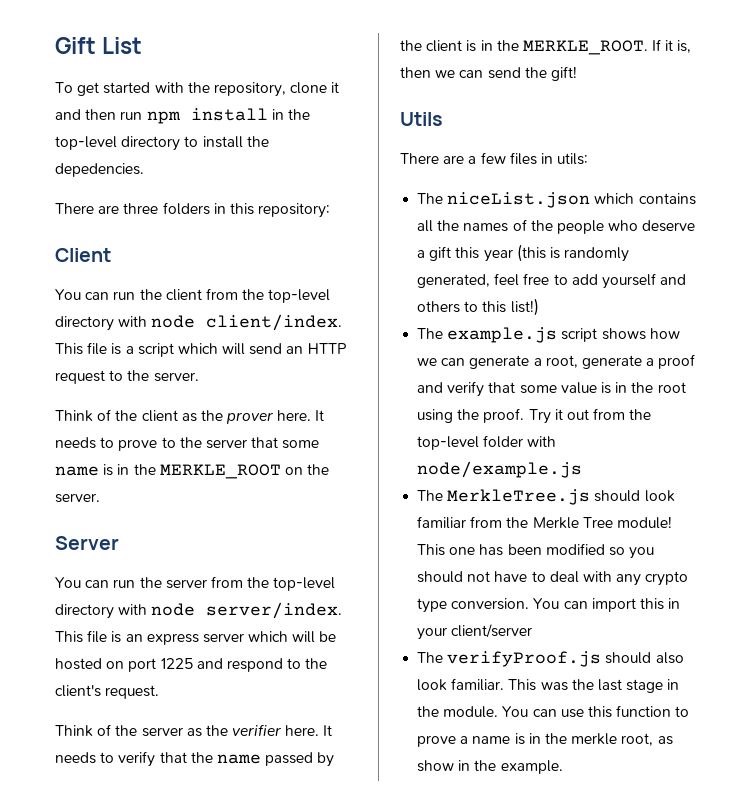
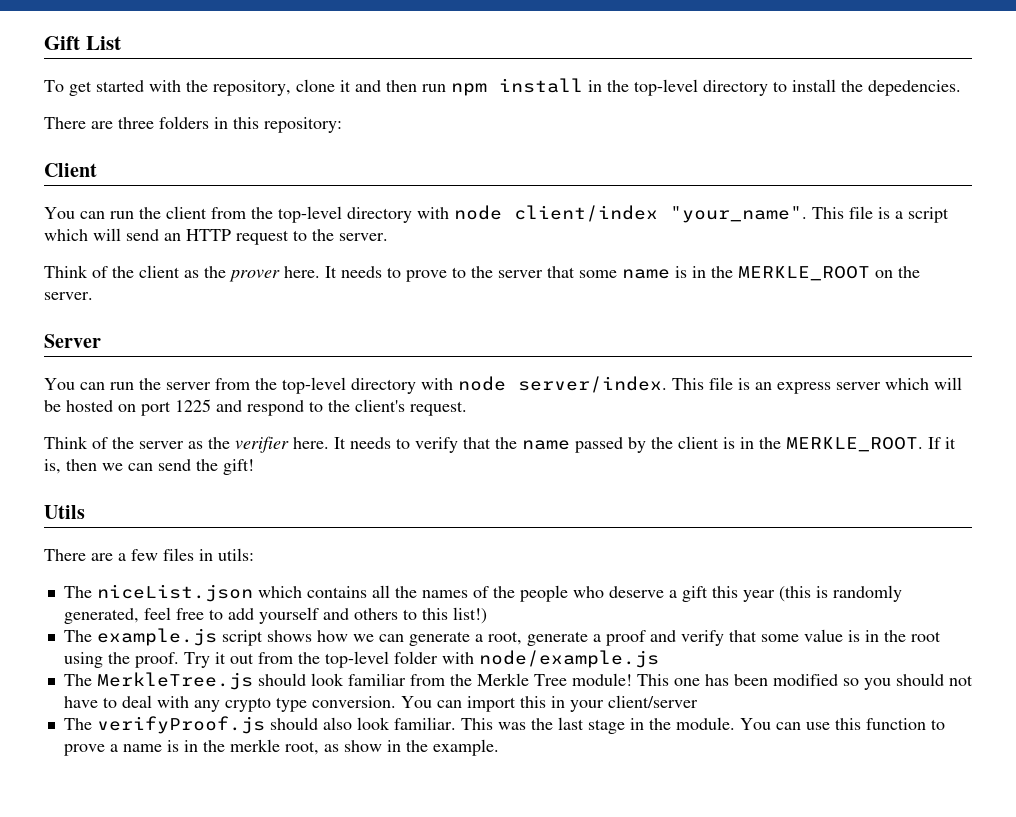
[206,314,343,331] client/index. -> [514,205,807,223] client/index "your_name".

